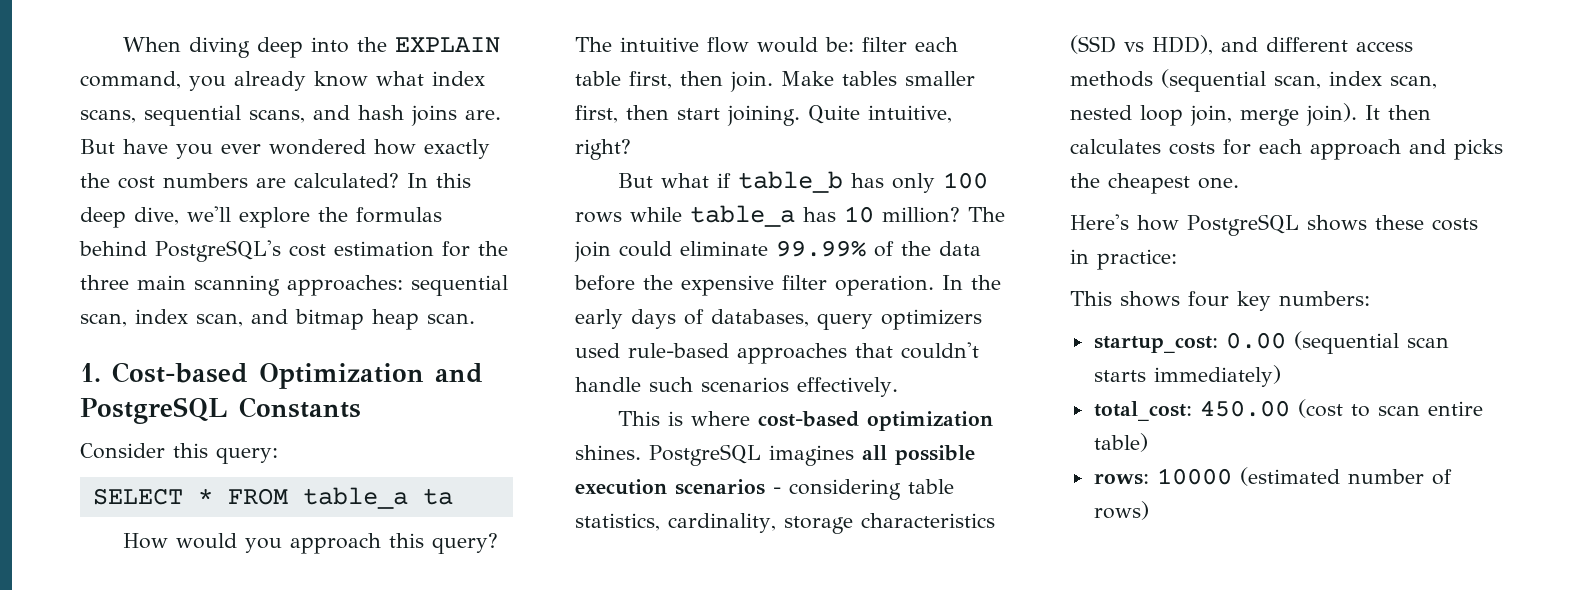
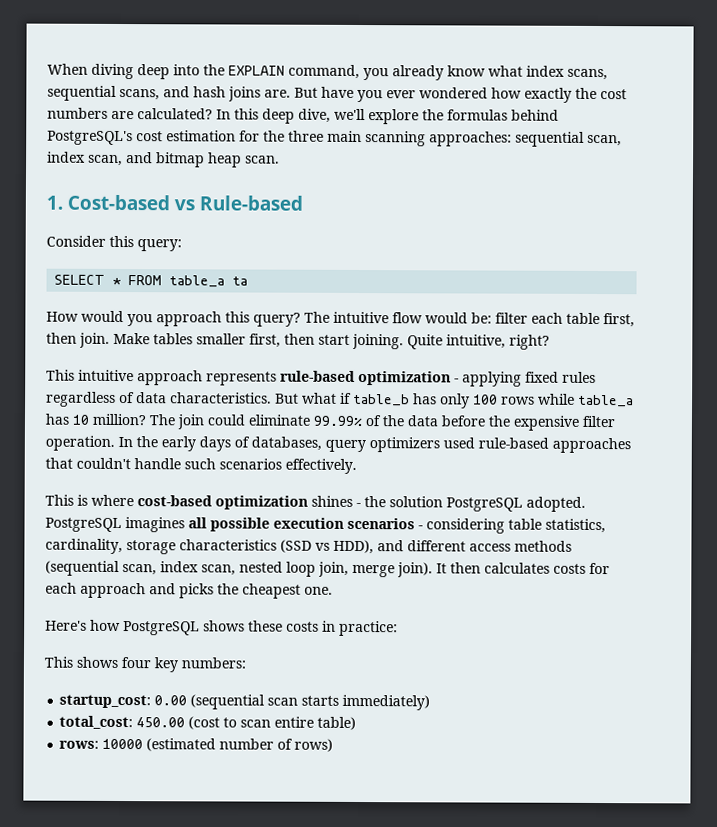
[259,363,483,389] [80,397,361,424] Optimization and PostgreSQL Constants -> [174,195,304,211] vs Rule-based
(631, 149) none -> [46,369,596,387] [46,391,272,407] This intuitive approach represents rule-based optimization - applying fixed rules regardless of data characteristics.
[575,445,641,460] shines. -> [311,495,586,512] shines - the solution PostgreSQL adopted.

